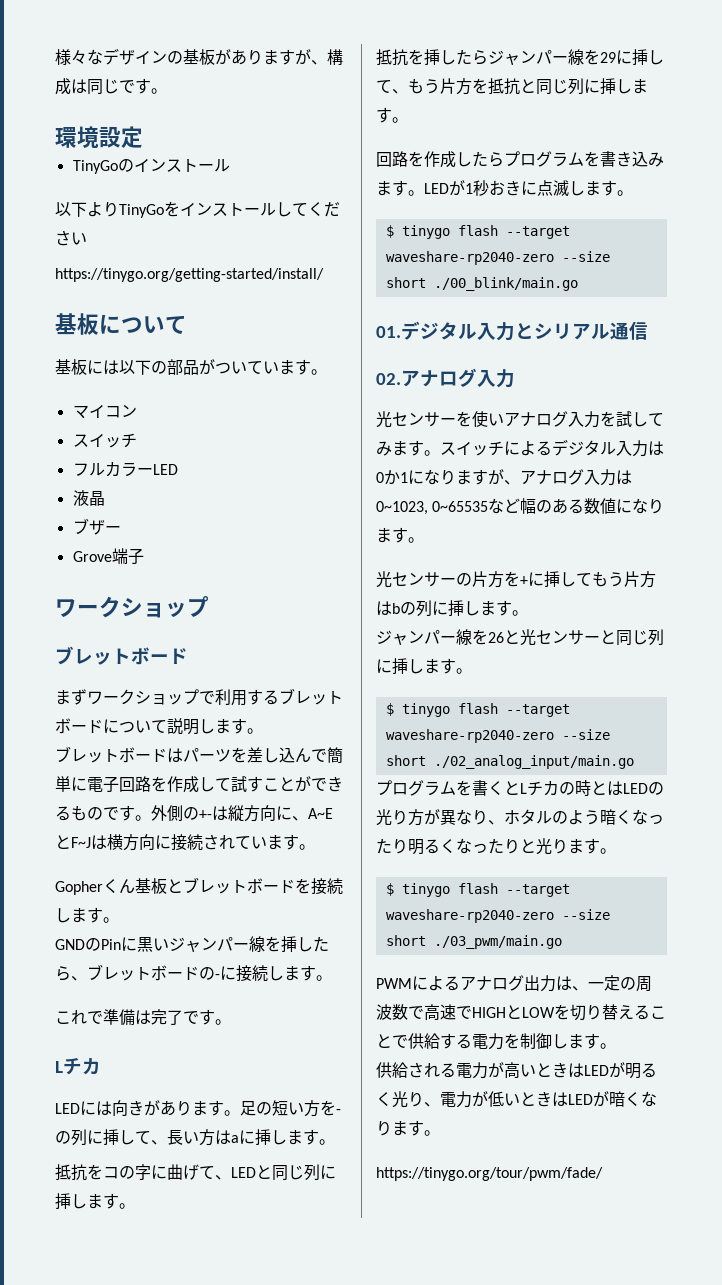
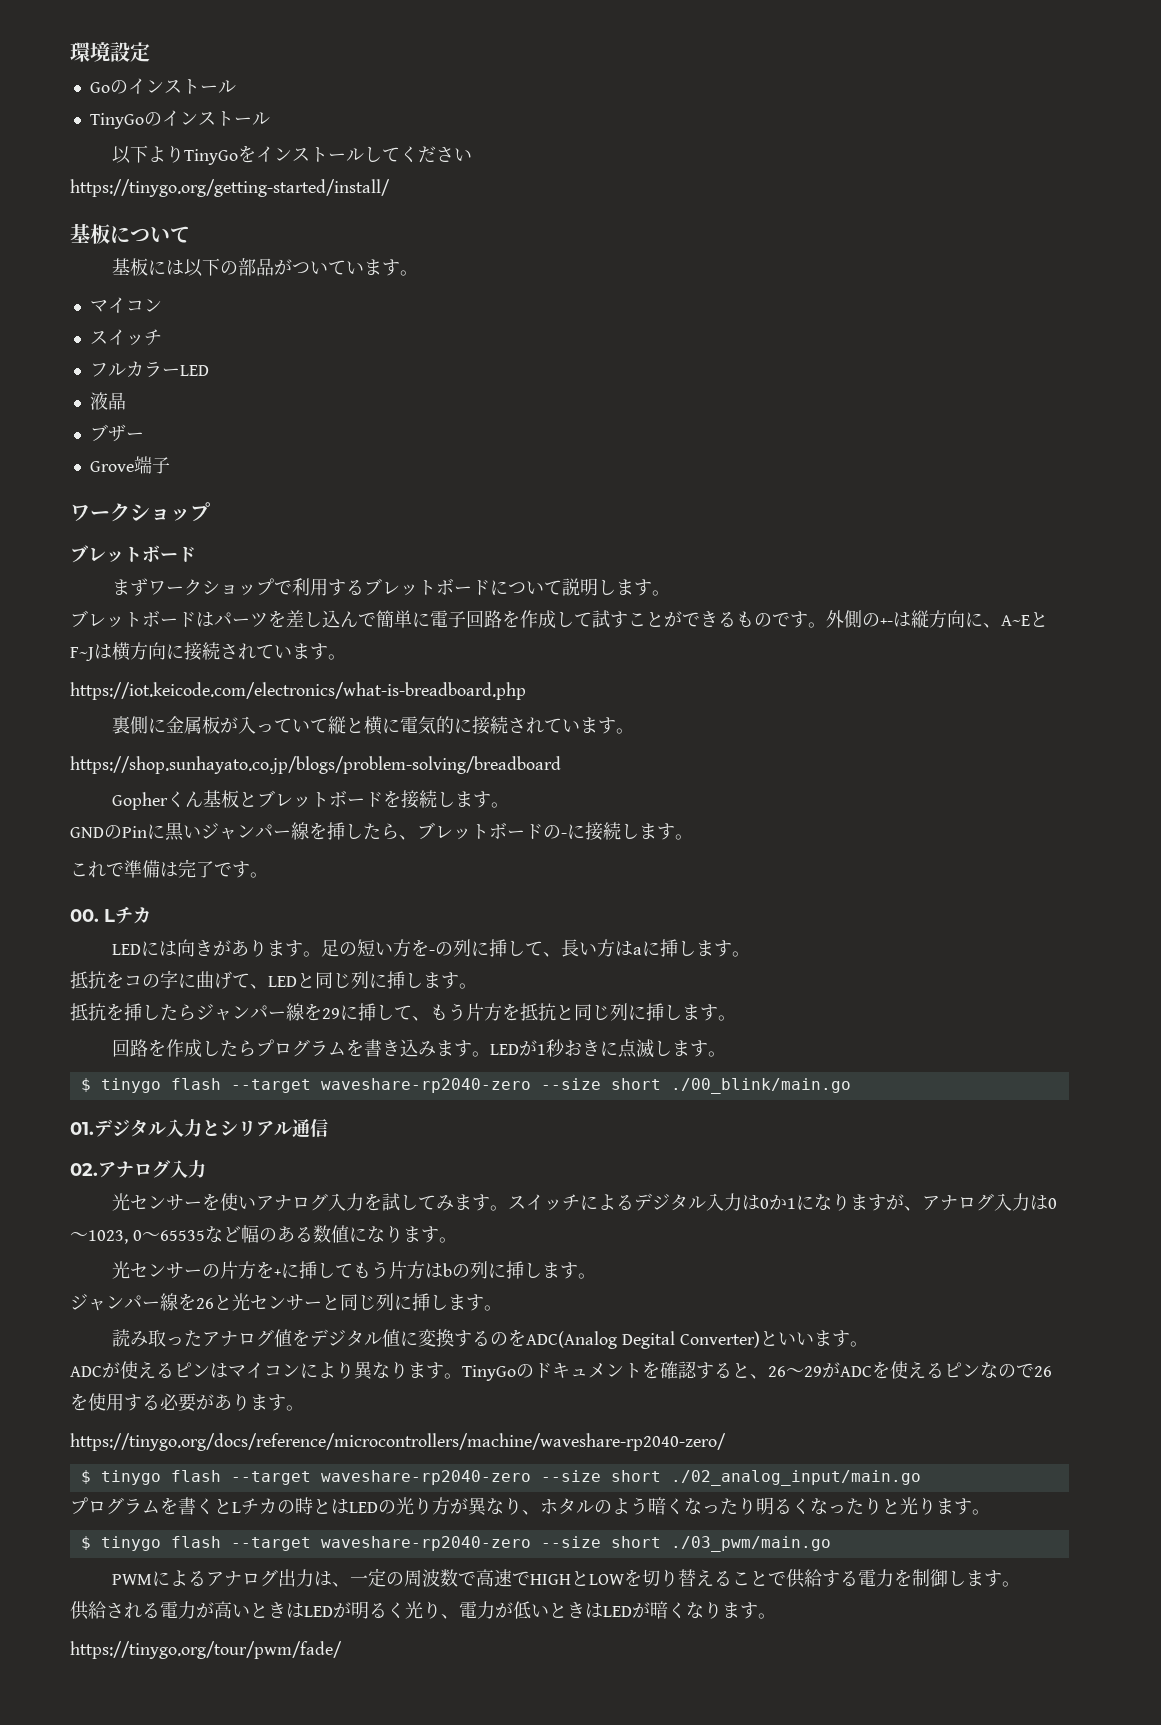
[55,48,343,65] [55,78,167,95] [55,126,143,148] 様々なデザインの基板がありますが、構成は同じです。 // 環境設定 -> [70,42,150,62] [89,78,236,95] 環境設定 // Goのインストール
(315, 847) none -> [70,682,526,700] [112,716,635,735] [70,756,561,774] // https://iot.keicode.com/electronics/what-is-breadboard.php // 裏側に金属板が入っていて縦と横に電気的に接続されています。 // https://shop.sunhayato.co.jp/blogs/problem-solving/breadboard
(231, 1022) none -> [70,909,99,922] 00.
[376,501,489,515] 0~1023, 0~65535 -> [1048,1198,1058,1209] [70,1230,205,1244] 0〜1023, 0〜65535
(472, 671) none -> [112,1329,868,1349] [70,1361,1052,1381] [70,1393,304,1412] [70,1433,726,1451] // 読み取ったアナログ値をデジタル値に変換するのをADC(Analog Degital Converter)といいます。 // ADCが使えるピンはマイコンにより異なります。TinyGoのドキュメントを確認すると、26〜29がADCを使えるピンなので26を使用する必要があります。 // https://tinygo.org/docs/reference/microcontrollers/machine/waveshare-rp2040-zero/

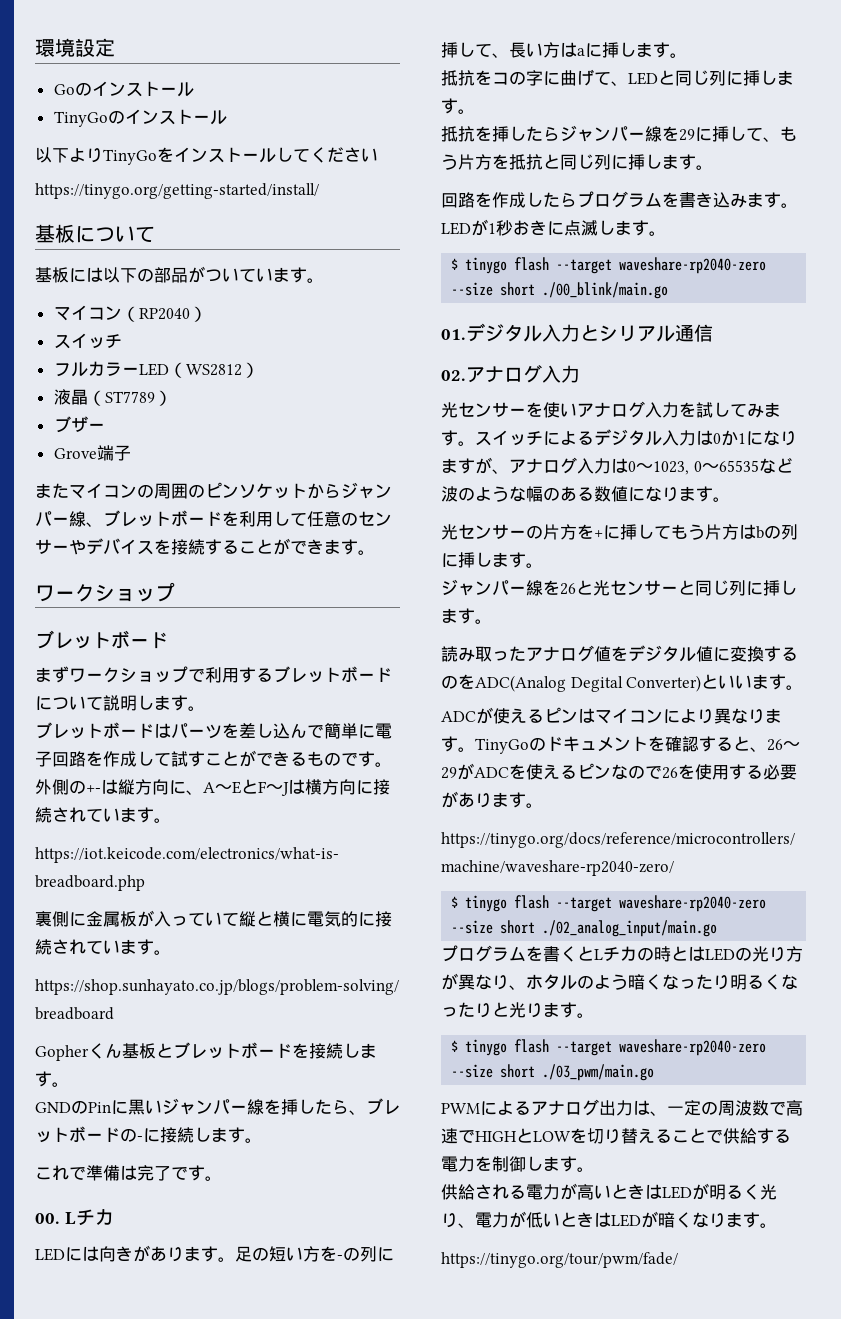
(162, 305) none -> [121,306,207,322] （RP2040）
(209, 370) none -> [168,362,259,378] （WS2812）
(126, 401) none -> [87,390,172,406] （ST7789）
(170, 465) none -> [35,482,392,499] [35,510,392,527] [35,538,375,555] // またマイコンの周囲のピンソケットからジャンパー線、ブレットボードを利用して任意のセンサーやデバイスを接続することができます。
[1001,612,1048,627] [70,647,94,661] A~EとF~J -> [203,779,289,796] A〜EとF〜J
(241, 1234) none -> [441,486,526,502] 波のような

